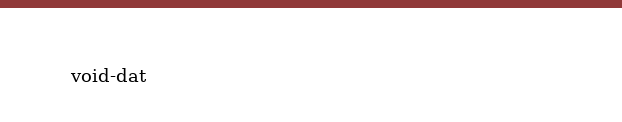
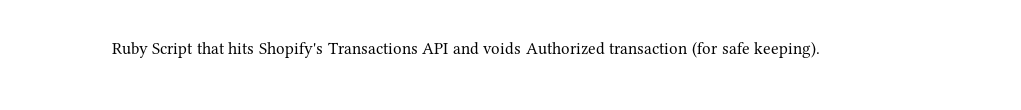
[70,68,147,82] void-dat -> [111,41,821,58] Ruby Script that hits Shopify's Transactions API and voids Authorized transaction (for safe keeping).

